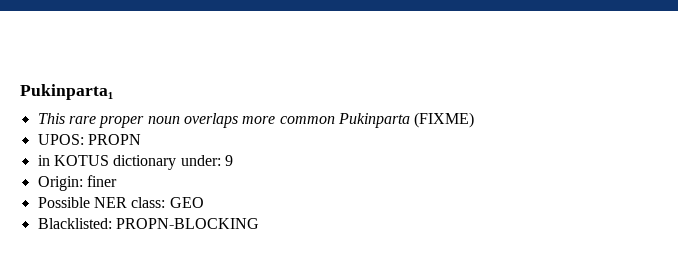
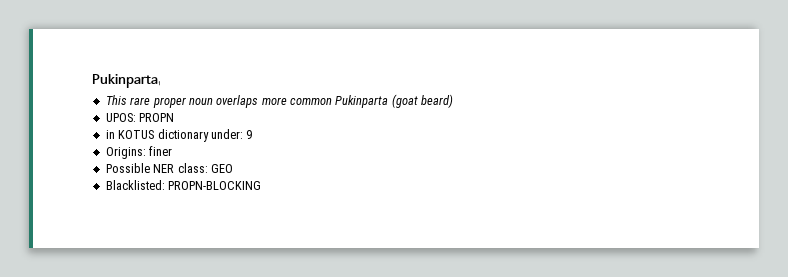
[414,112,475,128] (FIXME) -> [391,94,454,108] (goat beard)
[37,176,83,191] Origin: -> [105,147,146,159] Origins:

